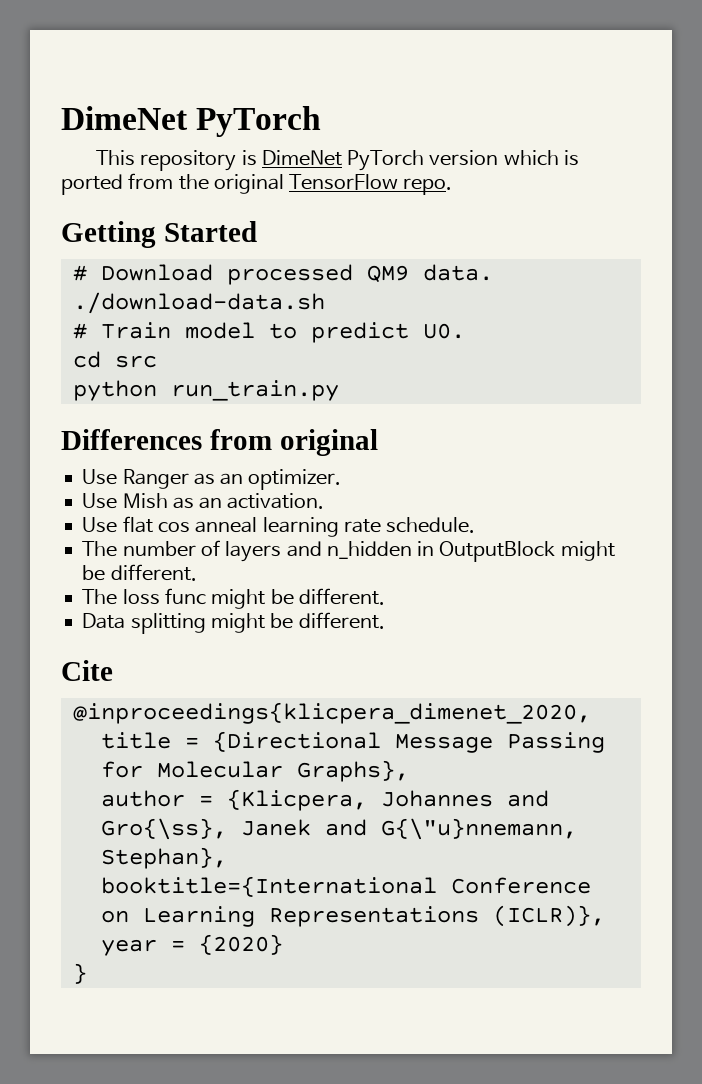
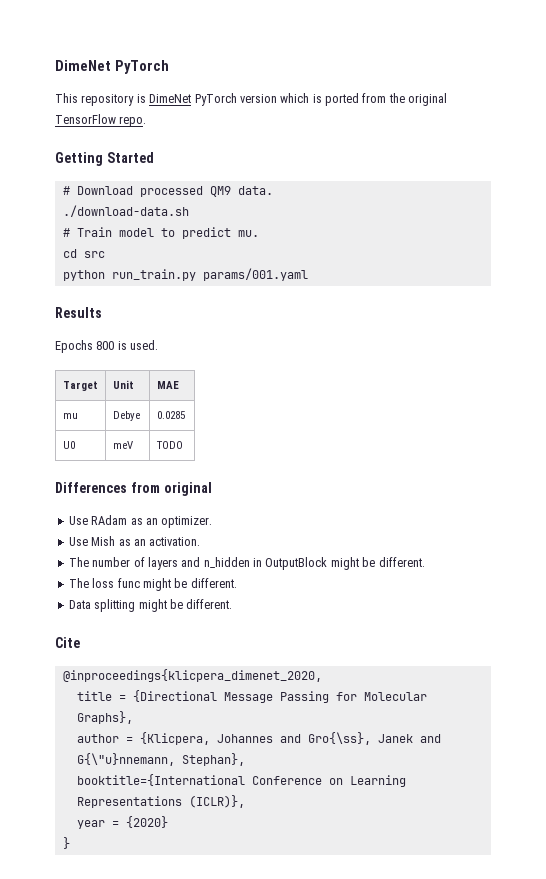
[422,323,465,339] U0. -> [237,230,259,237] mu.
(339, 390) none -> [202,268,308,281] [55,307,102,318] [55,340,159,353] [62,381,98,391] [112,380,134,389] [156,381,179,389] [62,413,78,419] [112,411,140,421] [156,411,185,419] [62,441,75,449] [112,441,133,449] [155,441,183,449] params/001.yaml // Results // Epochs 800 is used. // Target | Unit | MAE // mu | Debye | 0.0285 // U0 | meV | TODO
[122,469,189,489] Ranger -> [91,515,128,525] RAdam
[82,516,476,537] // Use flat cos anneal learning rate schedule. -> (201, 541) none

